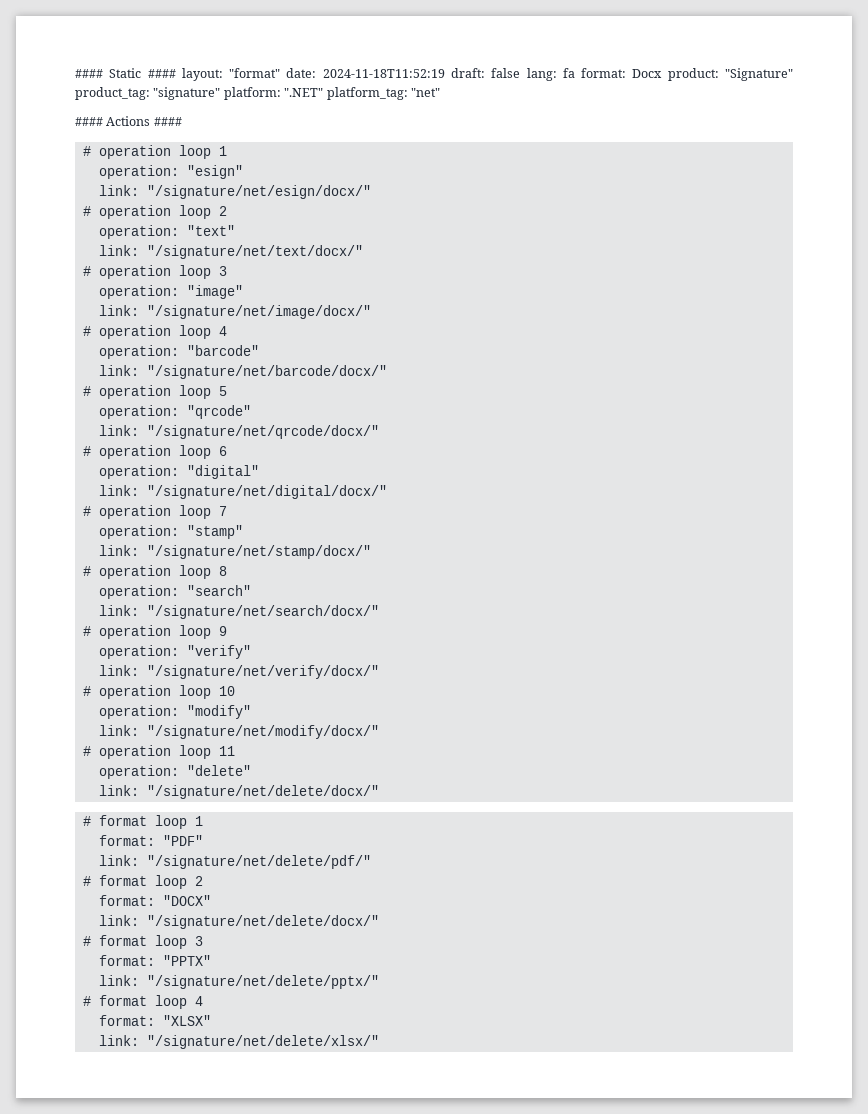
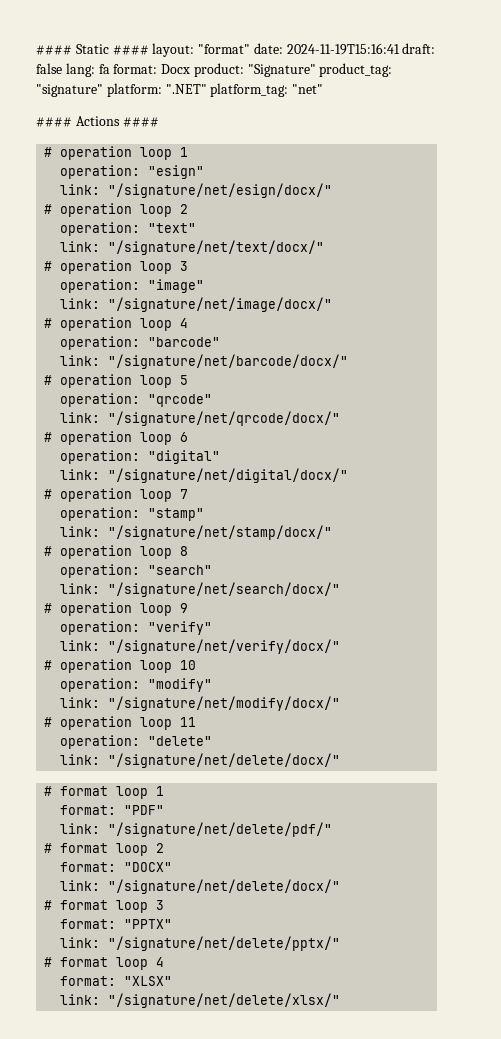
[322,69,445,78] 2024-11-18T11:52:19 -> [286,43,400,55] 2024-11-19T15:16:41

